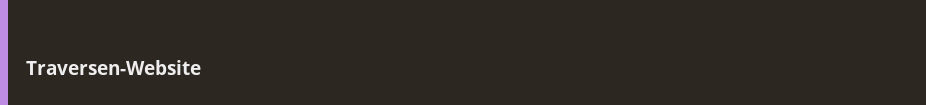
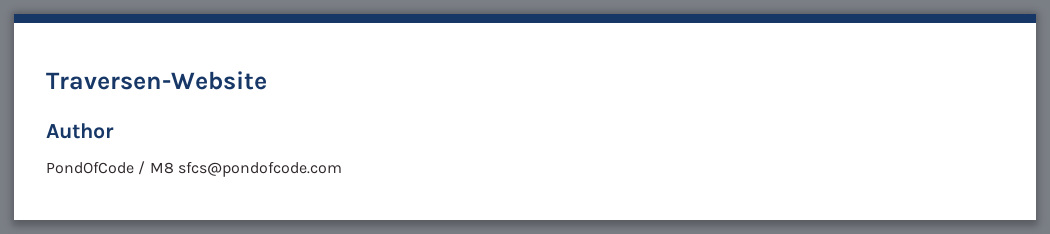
(201, 67) none -> [46,123,114,139] [46,161,342,177] // Author // PondOfCode / M8 sfcs@pondofcode.com

